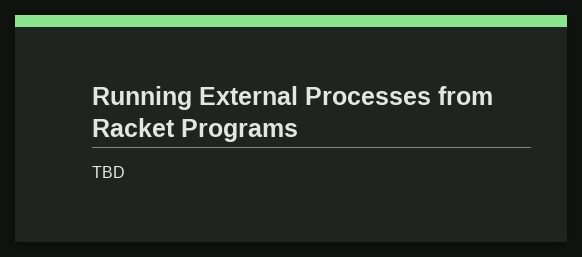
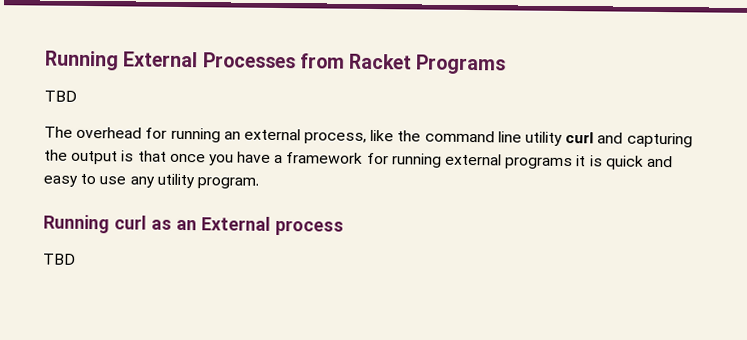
(125, 172) none -> [44,126,693,148] [44,149,673,170] [43,173,259,189] [43,214,344,236] [42,253,76,265] // The overhead for running an external process, like the command line utility curl and capturing the output is that once you have a framework for running external programs it is quick and easy to use any utility program. // Running curl as an External process // TBD

